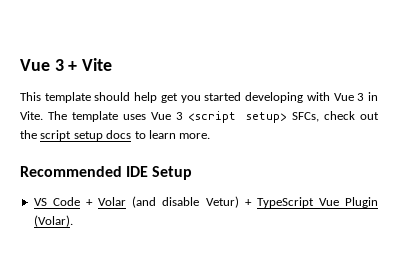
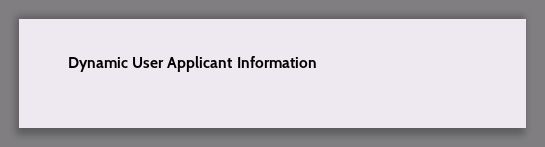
[20,58,113,71] [20,92,379,103] [20,111,379,123] [20,130,211,141] [20,166,193,180] [33,196,378,208] [33,215,73,227] Vue 3 + Vite // This template should help get you started developing with Vue 3 in Vite. The template uses Vue 3 <script setup> SFCs, check out the script setup docs to learn more. // Recommended IDE Setup // VS Code + Volar (and disable Vetur) + TypeScript Vue Plugin (Volar). -> [68,56,317,72] Dynamic User Applicant Information

